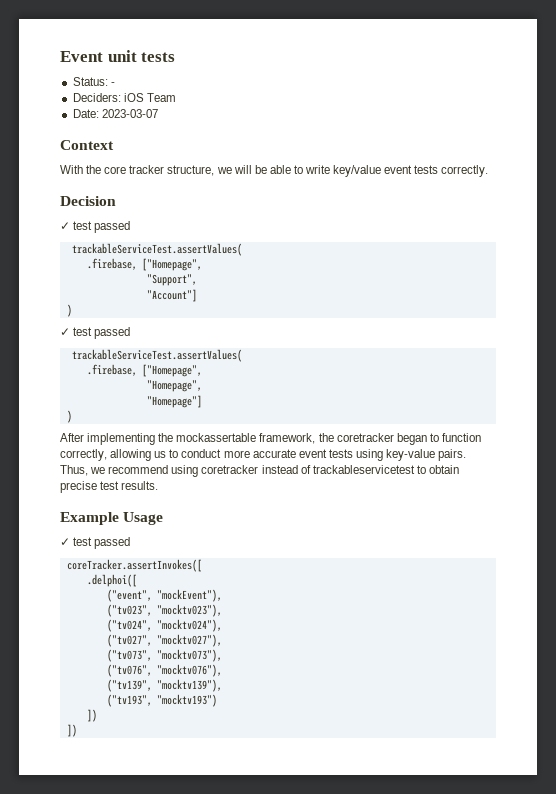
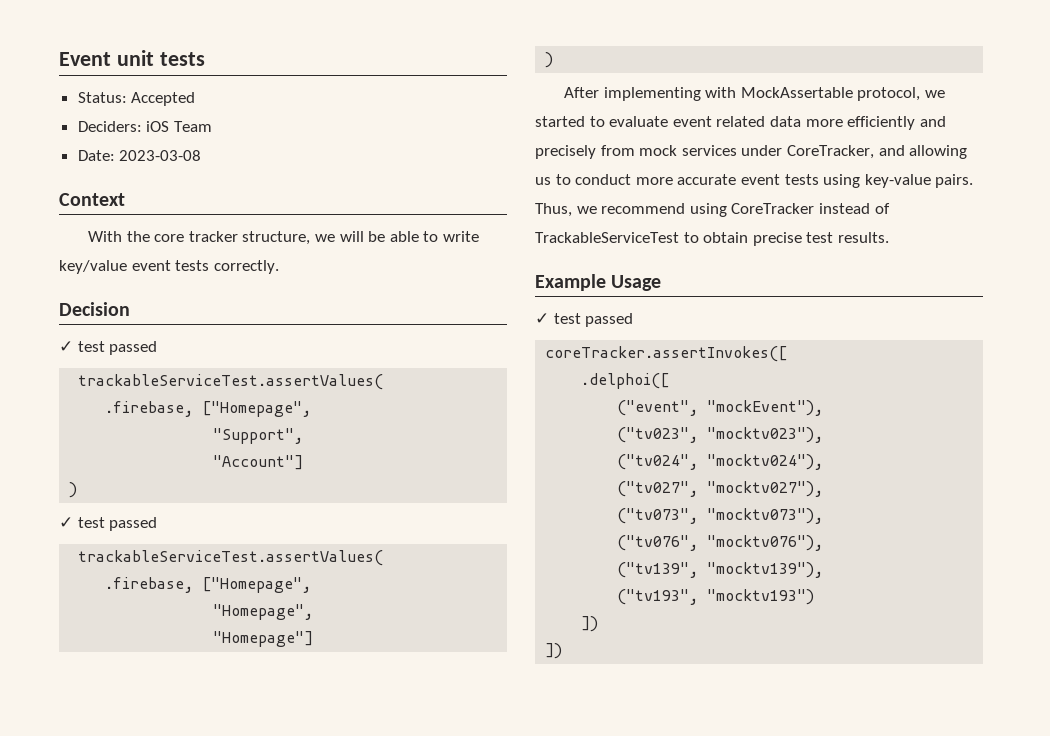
[110,82,115,86] - -> [131,92,196,106] Accepted
[101,109,158,118] 2023-03-07 -> [119,150,202,161] 2023-03-08
[158,433,481,445] [60,449,107,461] the mockassertable framework, the coretracker began to function correctly, -> [705,87,945,101] [535,116,946,130] [535,145,905,159] with MockAssertable protocol, we started to evaluate event related data more efficiently and precisely from mock services under CoreTracker, and
[201,465,259,474] coretracker -> [731,203,815,214] CoreTracker
[312,465,415,474] trackableservicetest -> [535,232,679,243] TrackableServiceTest

